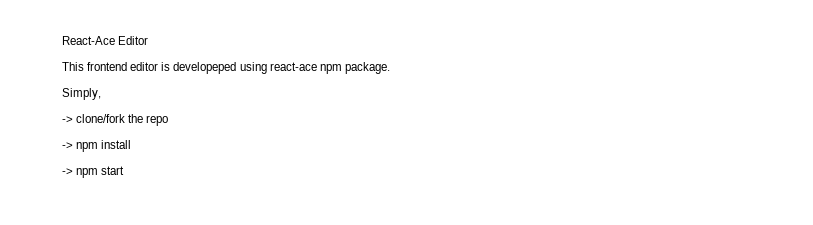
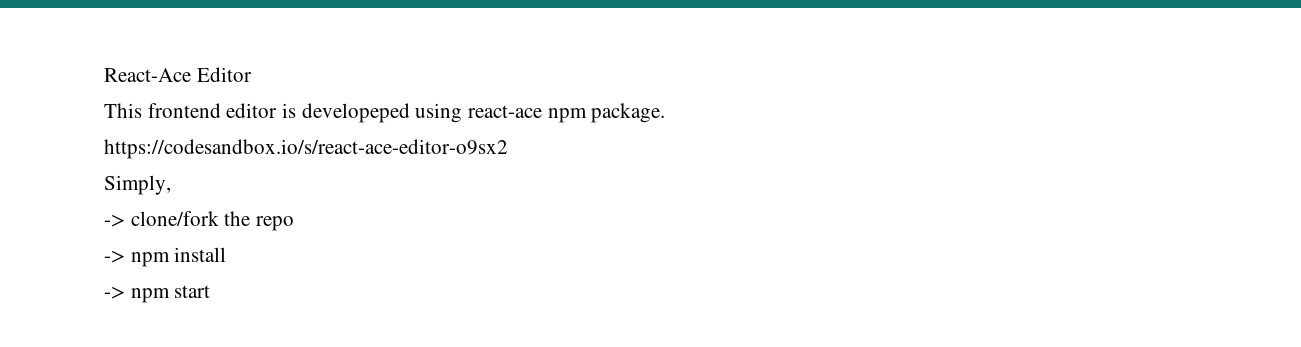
(390, 68) none -> [104,139,508,159] // https://codesandbox.io/s/react-ace-editor-o9sx2

